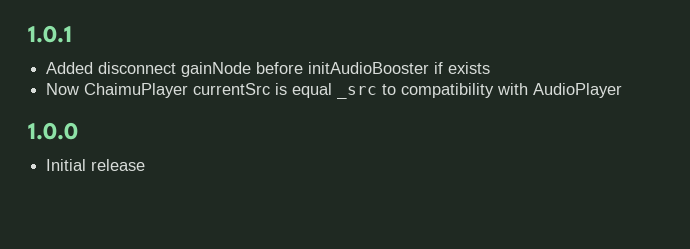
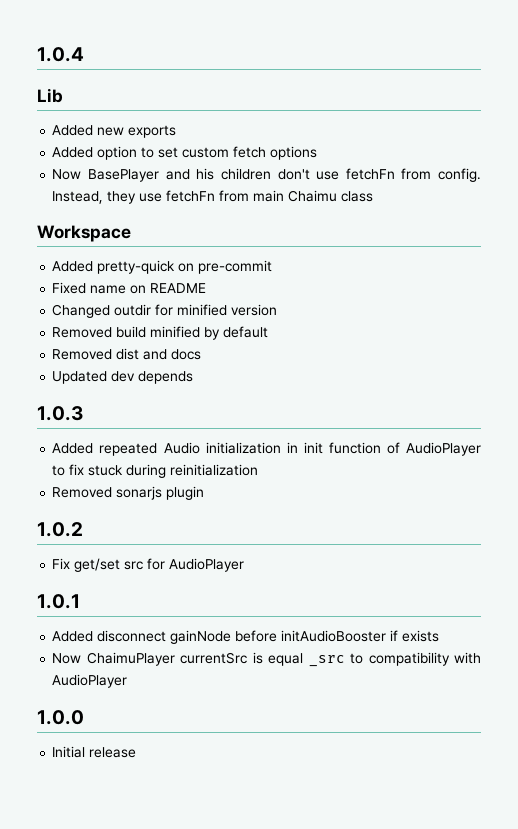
(28, 34) none -> [37,47,84,62] [37,88,63,103] [52,125,177,138] [52,146,318,160] [52,168,481,182] [52,190,374,204] [37,225,131,242] [52,260,273,274] [52,282,207,294] [52,304,278,318] [52,326,269,340] [52,348,202,360] [52,371,194,384] [37,406,83,421] [52,442,481,456] [52,464,259,478] [52,486,205,500] [37,522,83,537] [52,558,245,572] 1.0.4 // Lib // Added new exports // Added option to set custom fetch options // Now BasePlayer and his children don't use fetchFn from config. Instead, they use fetchFn from main Chaimu class // Workspace // Added pretty-quick on pre-commit // Fixed name on README // Changed outdir for minified version // Removed build minified by default // Removed dist and docs // Updated dev depends // 1.0.3 // Added repeated Audio initialization in init function of AudioPlayer to fix stuck during reinitialization // Removed sonarjs plugin // 1.0.2 // Fix get/set src for AudioPlayer //

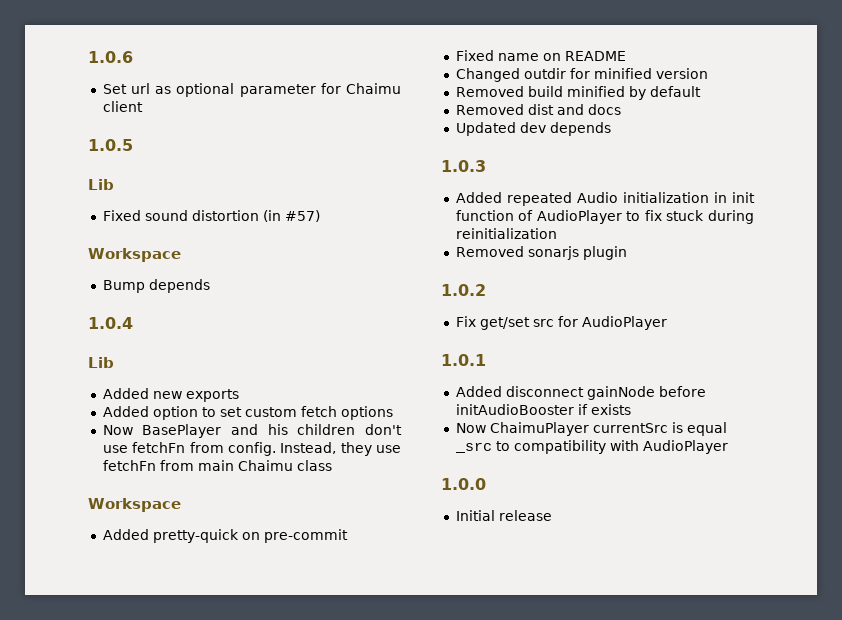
(37, 54) none -> [88,51,133,63] [102,83,401,97] [102,101,143,112] [88,139,133,151] [88,179,114,190] [102,210,320,222] [88,248,181,262] [102,279,210,293] 1.0.6 // Set url as optional parameter for Chaimu client // 1.0.5 // Lib // Fixed sound distortion (in #57) // Workspace // Bump depends //

